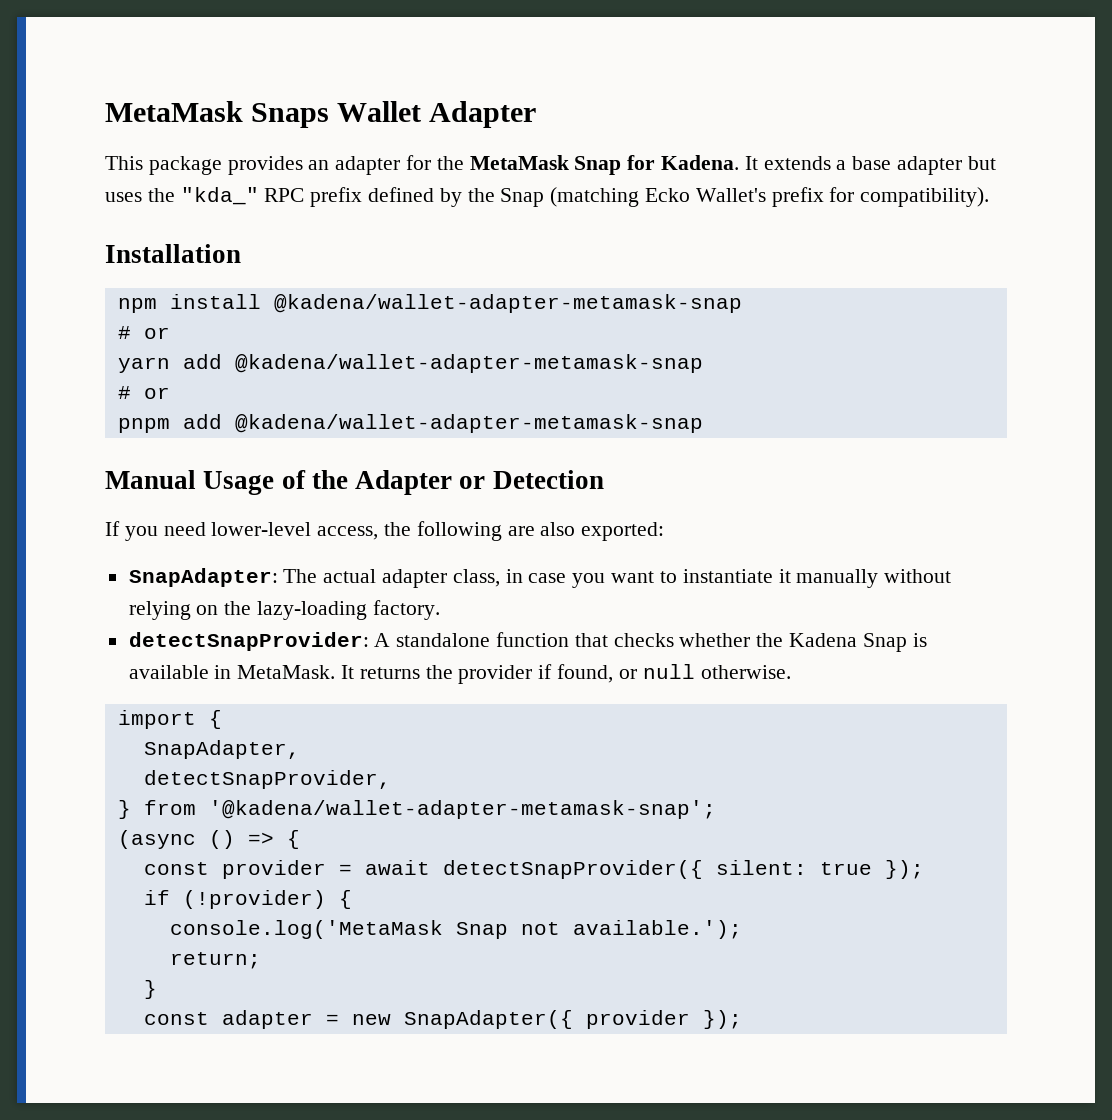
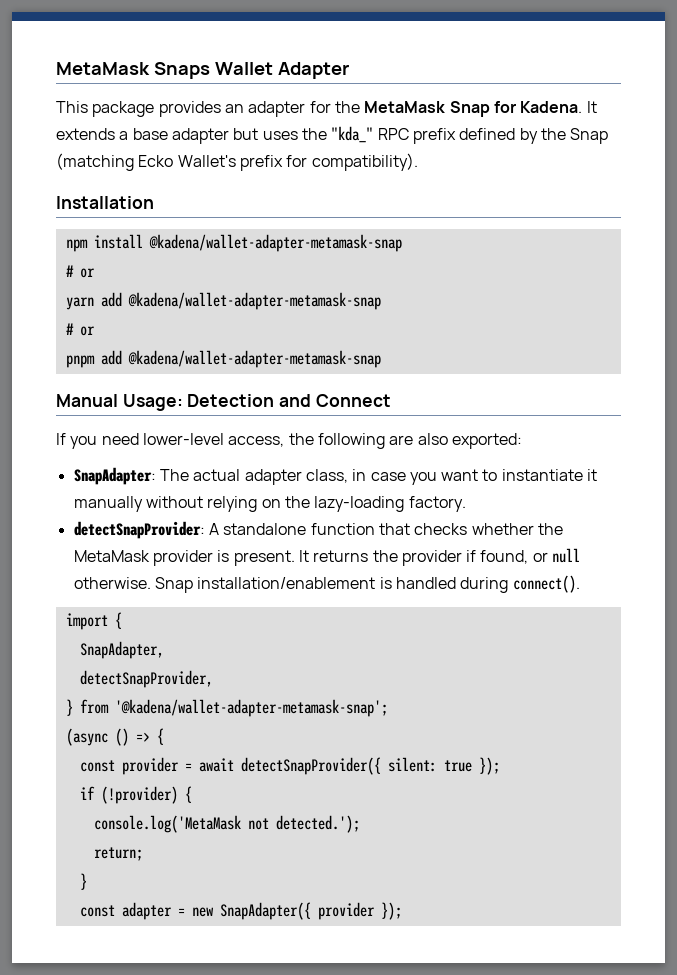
[203,470,486,495] Usage of the Adapter or -> [122,394,183,411] Usage:
(604, 479) none -> [279,394,391,407] and Connect
[789,633,927,652] [128,665,336,679] Kadena Snap is available in MetaMask. -> [73,550,295,566] MetaMask provider is present.
(791, 672) none -> [154,575,580,593] Snap installation/enablement is handled during connect().
[455,920,742,939] Snap not available.'); -> [247,815,360,833] not detected.');

